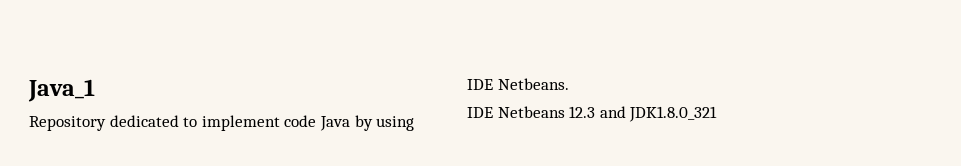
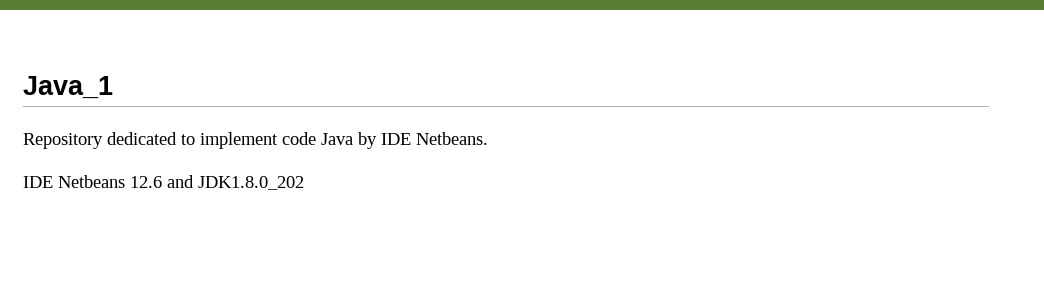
[376,116,415,131] using -> (377, 140) none
[569,106,718,122] 12.3 and JDK1.8.0_321 -> [130,175,304,190] 12.6 and JDK1.8.0_202

